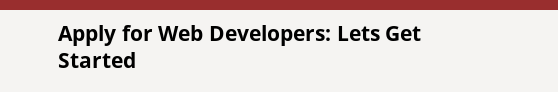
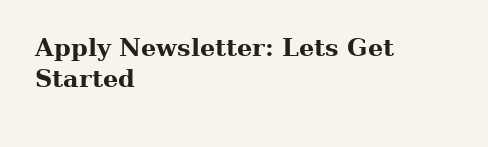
[121,25,332,46] for Web Developers: -> [119,38,274,56] Newsletter:

